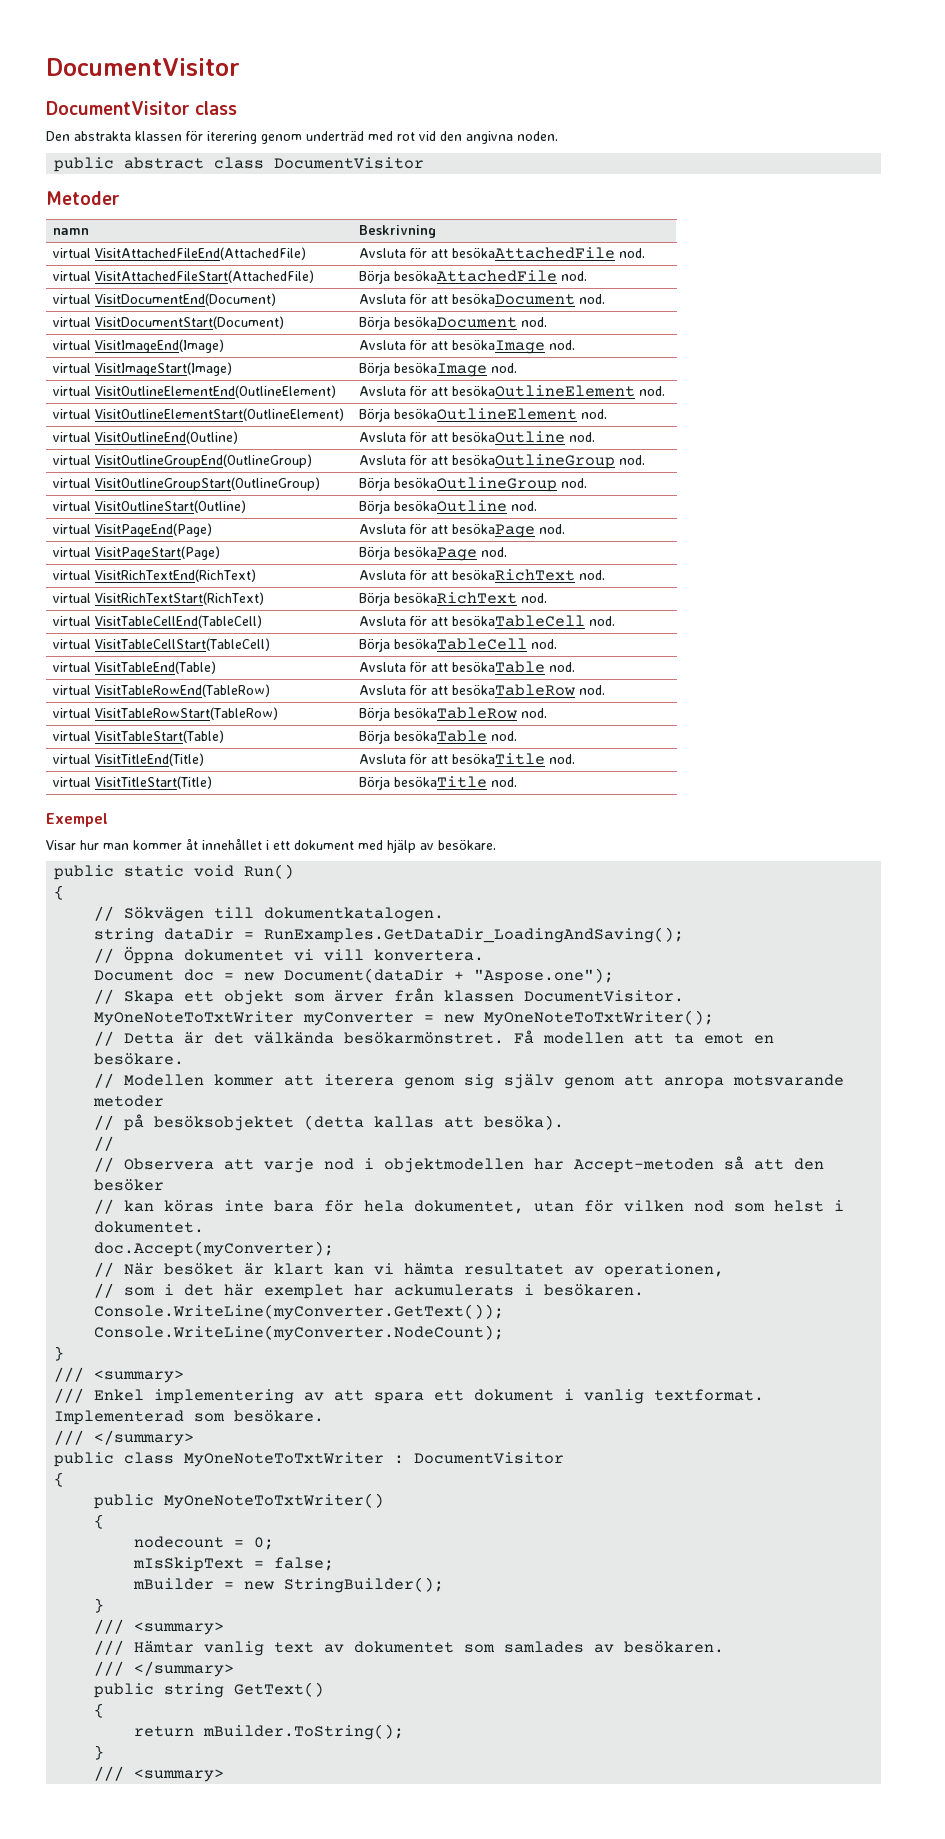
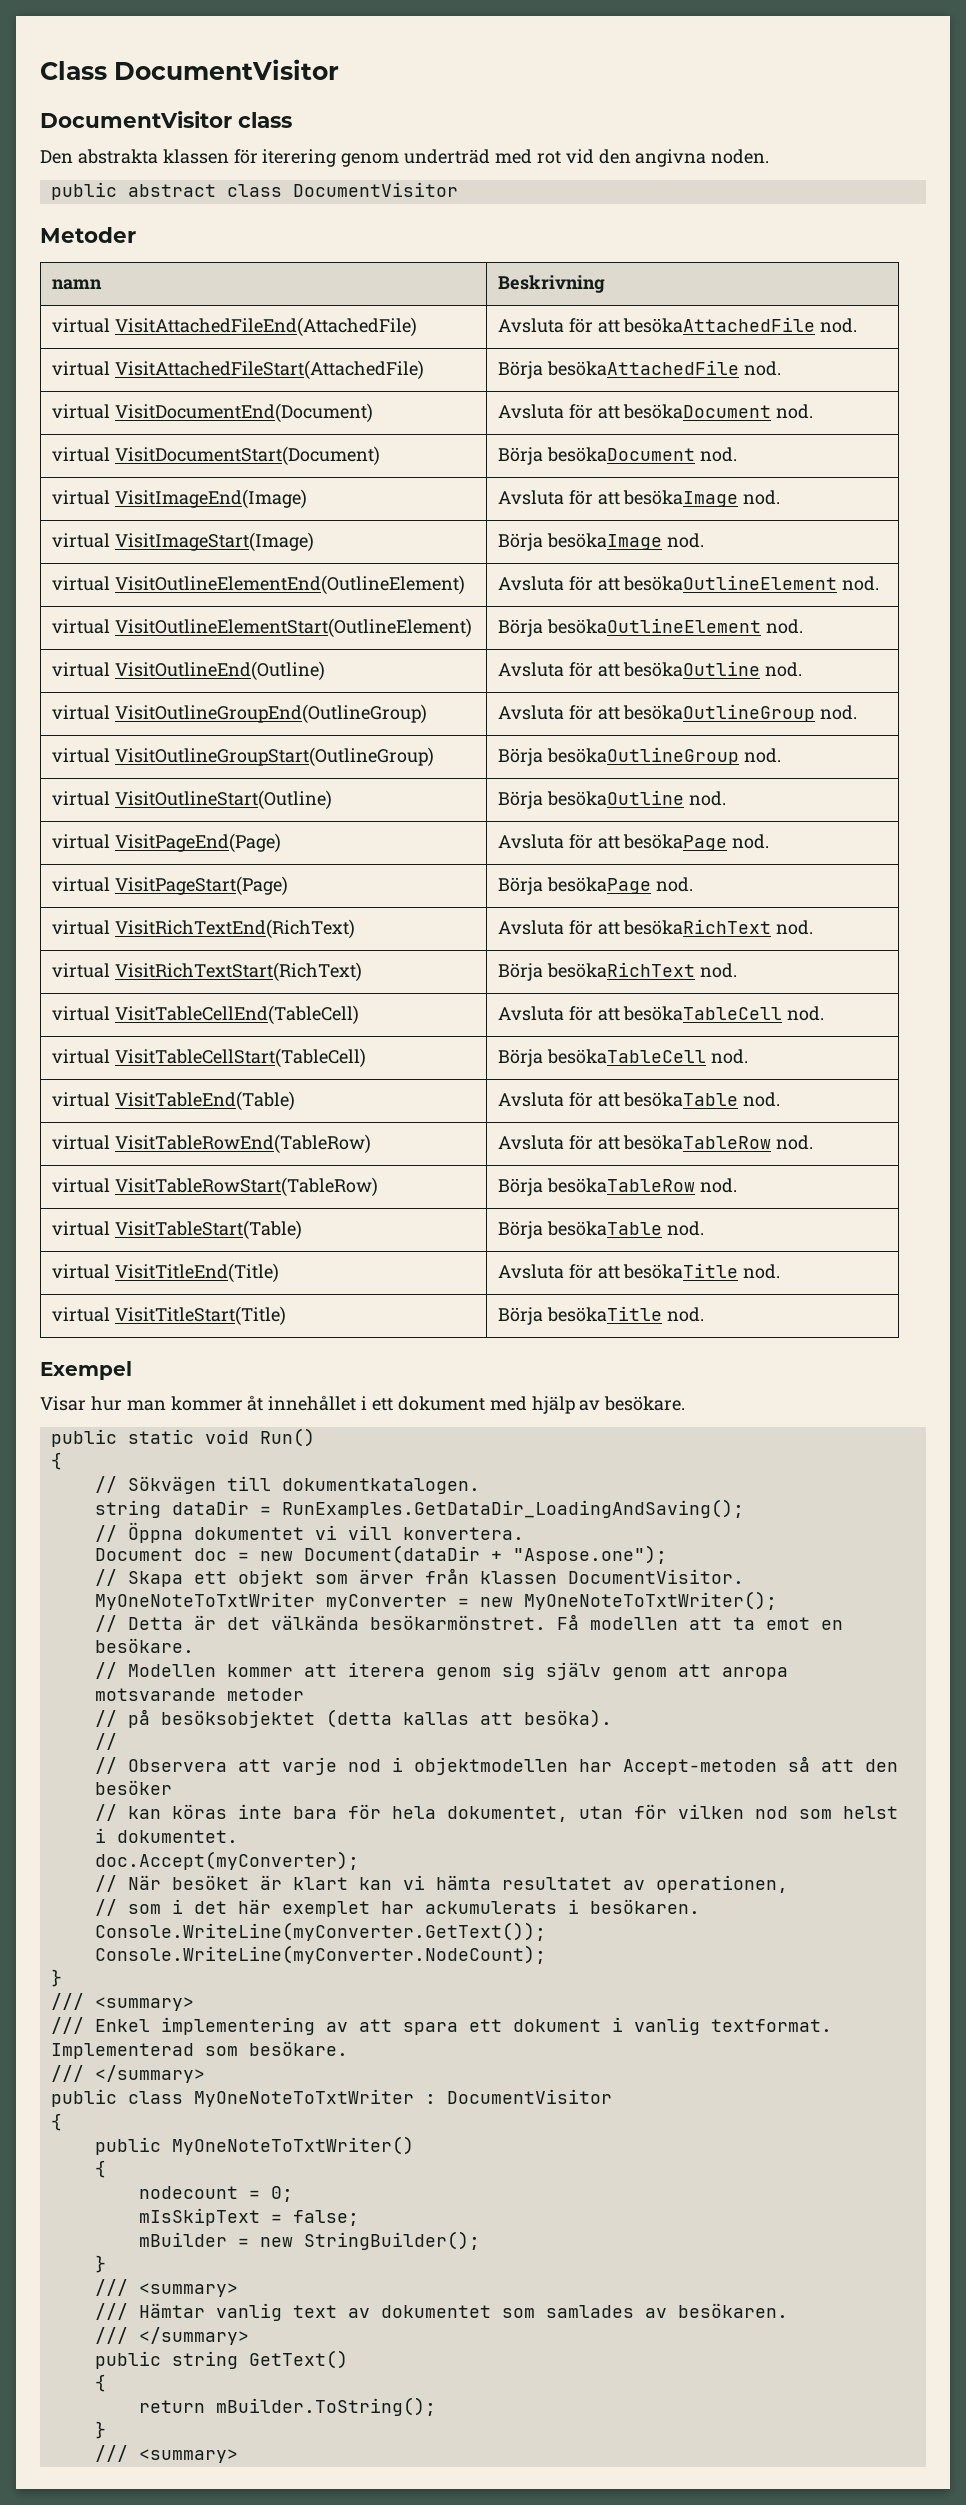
(46, 67) none -> [40,61,107,80] Class

